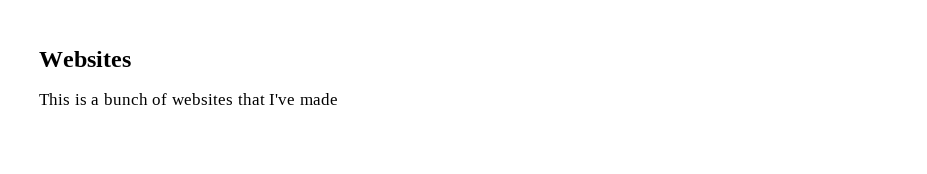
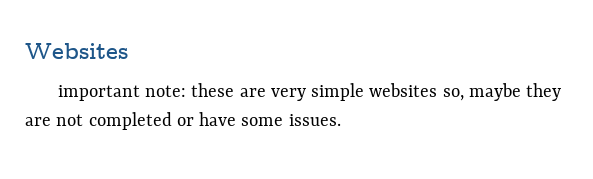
[39,93,338,105] This is a bunch of websites that I've made -> [57,83,562,101] [25,112,341,130] important note: these are very simple websites so, maybe they are not completed or have some issues.

